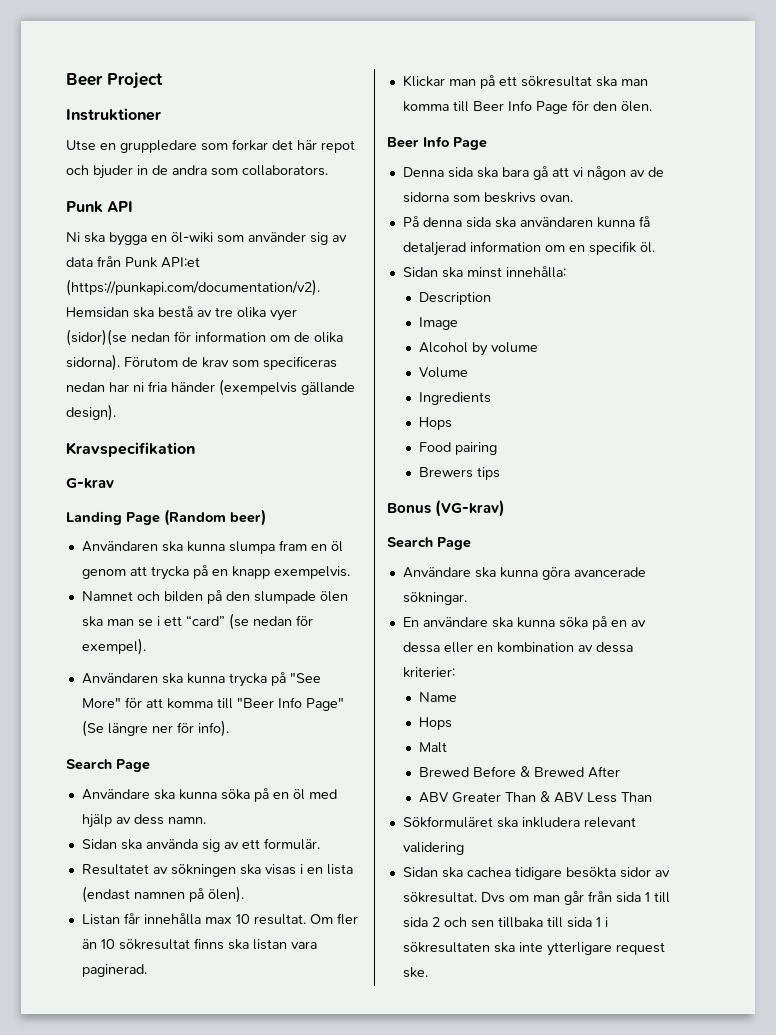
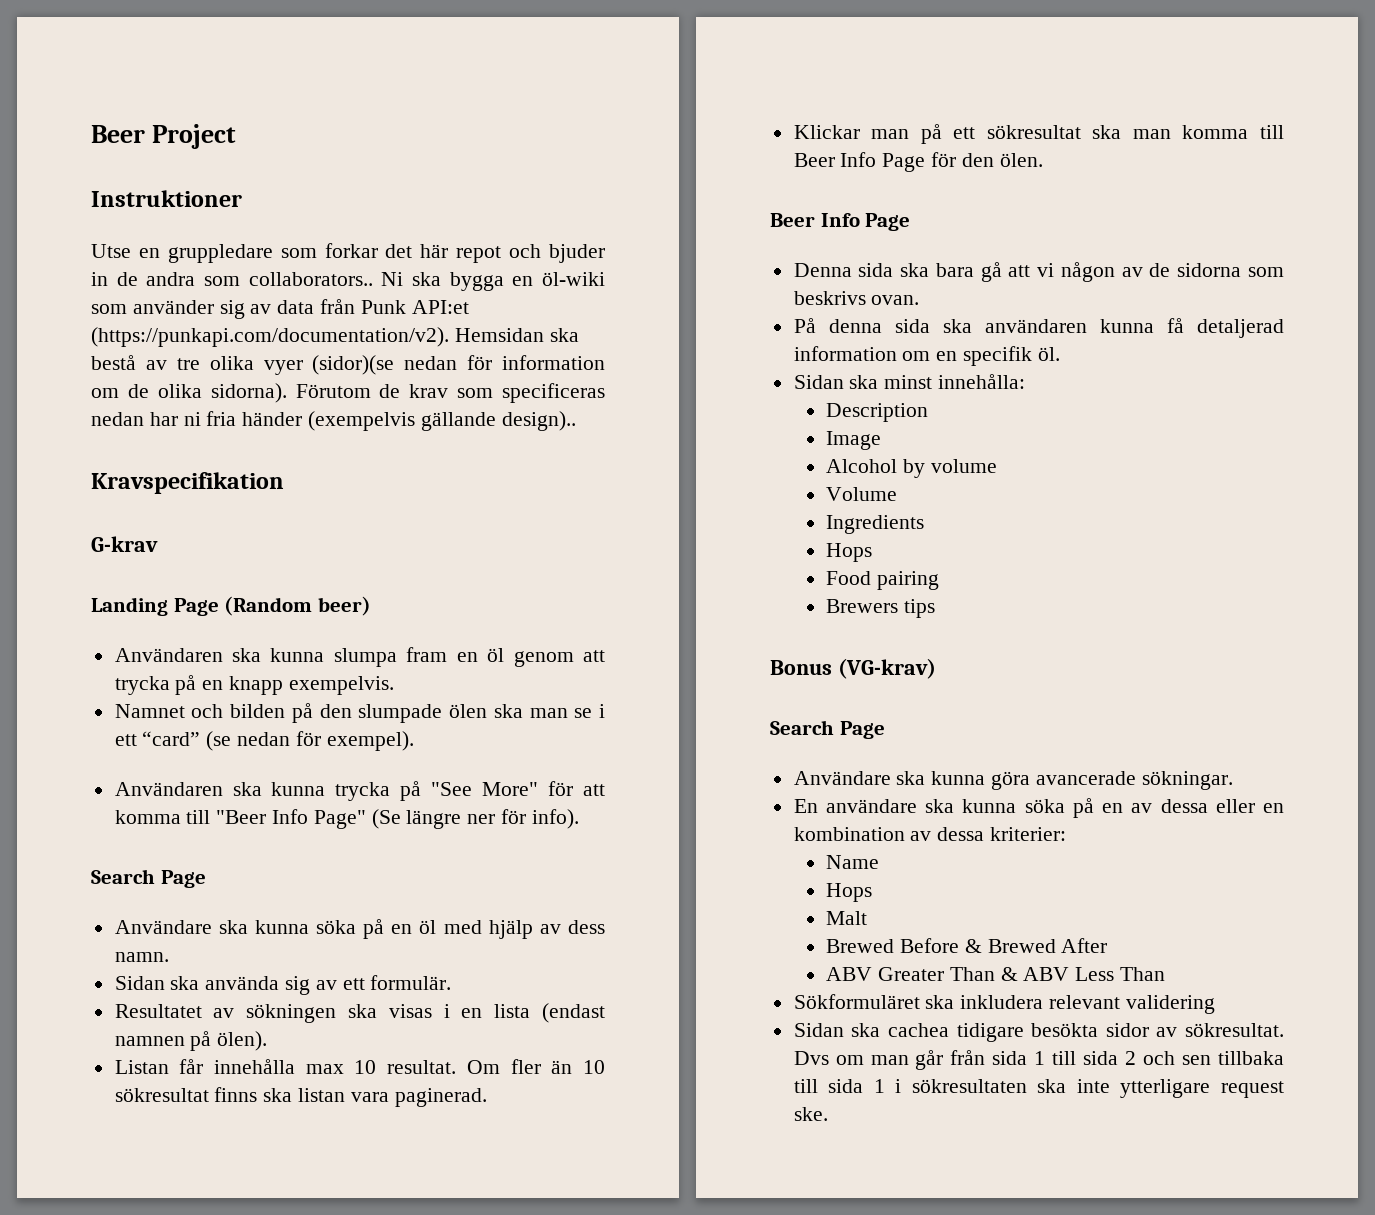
[242,165,328,176] [66,201,134,213] collaborators. // Punk API // -> [248,272,373,286] collaborators..
[66,404,116,421] design). -> [501,411,576,431] design)..

